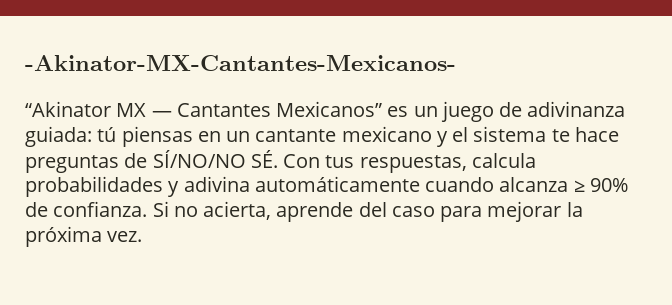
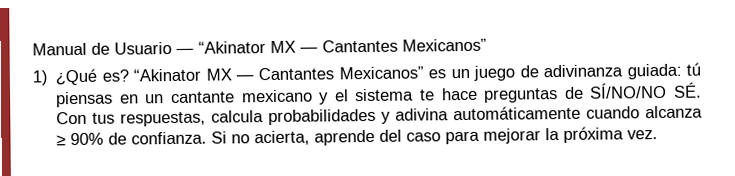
[25,55,456,71] -Akinator-MX-Cantantes-Mexicanos- // -> [32,38,487,56] [32,68,129,86] Manual de Usuario — “Akinator MX — Cantantes Mexicanos” // 1) ¿Qué es?

